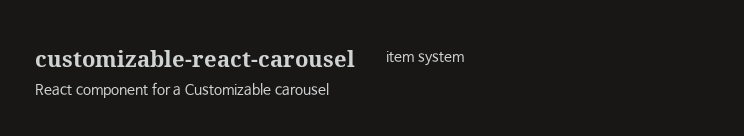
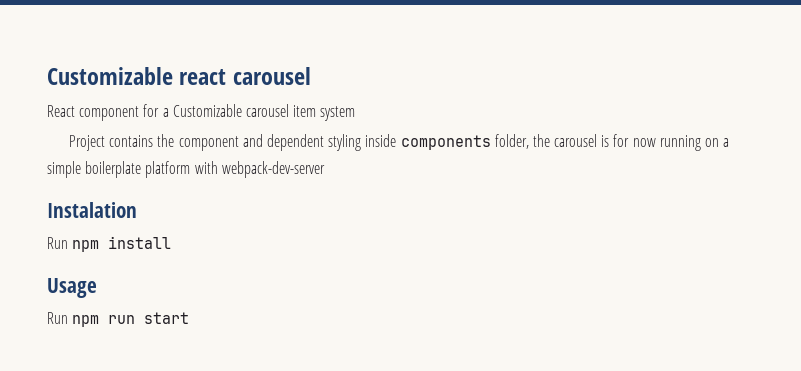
[35,50,355,67] customizable-react-carousel -> [47,67,311,85] Customizable react carousel
(464, 59) none -> [69,134,730,151] [47,161,325,178] [47,202,137,218] [47,236,172,252] [47,278,97,298] [47,312,190,327] // Project contains the component and dependent styling inside components folder, the carousel is for now running on a simple boilerplate platform with webpack-dev-server // Instalation // Run npm install // Usage // Run npm run start

